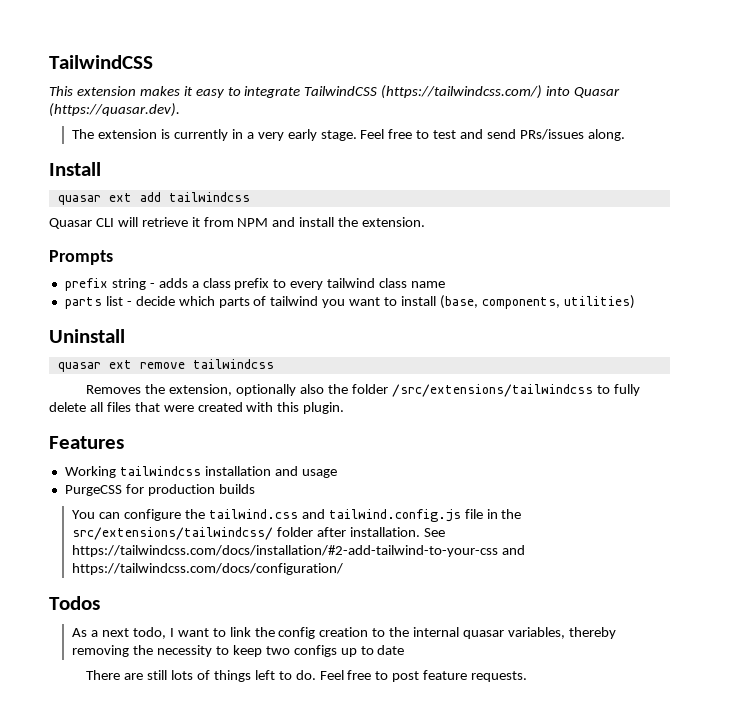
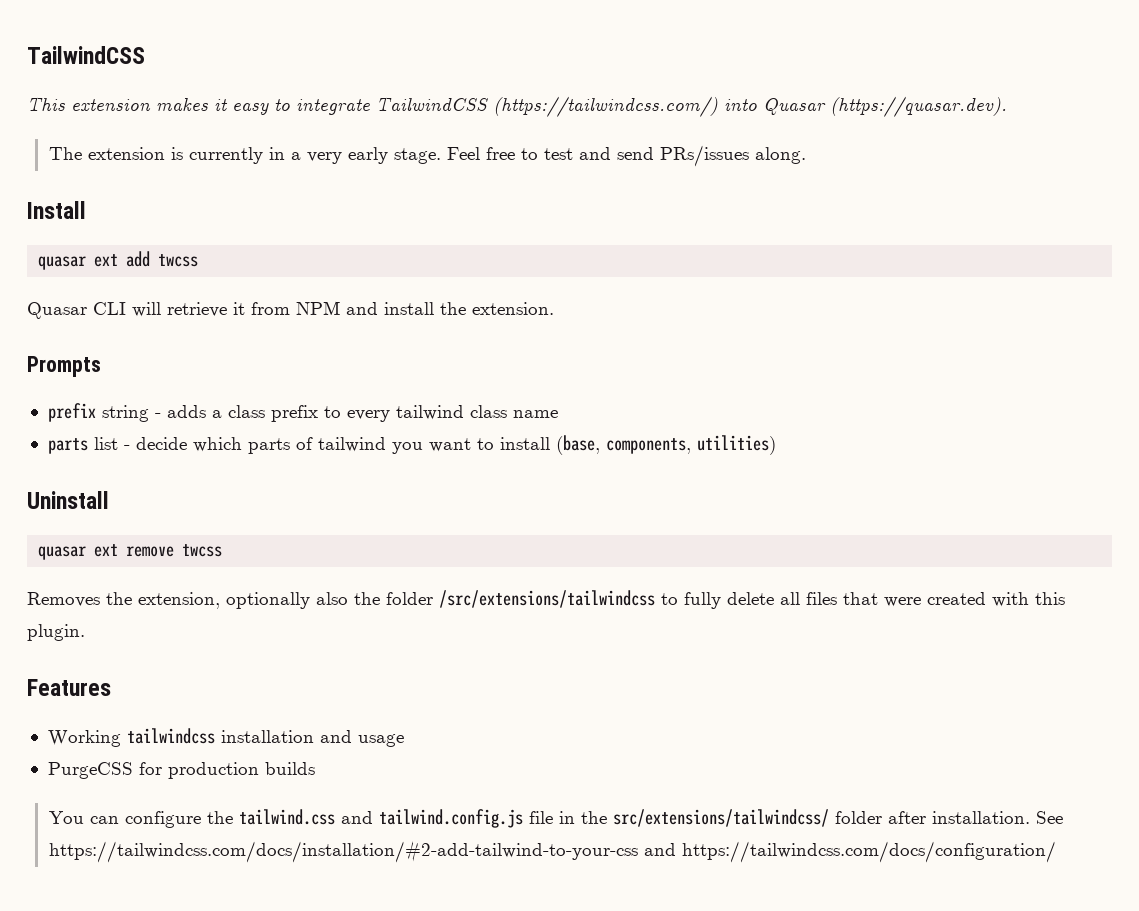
[168,192,250,202] tailwindcss -> [158,254,199,267] twcss
[192,359,274,369] tailwindcss -> [182,544,223,557] twcss
[49,596,100,610] [72,627,616,639] [72,645,405,657] [86,670,528,682] // Todos // As a next todo, I want to link the config creation to the internal quasar variables, thereby removing the necessity to keep two configs up to date // There are still lots of things left to do. Feel free to post feature requests. -> (1056, 852) none

